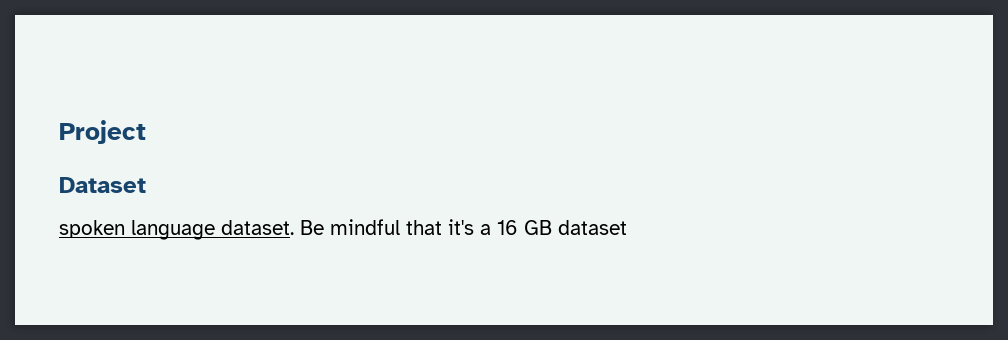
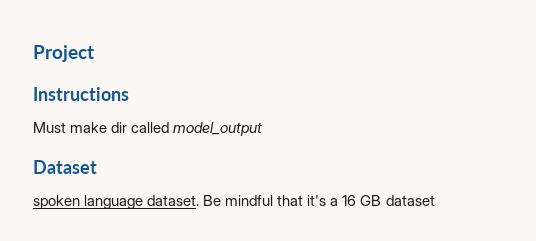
(146, 132) none -> [33,87,129,101] [33,122,263,136] // Instructions // Must make dir called model_output

